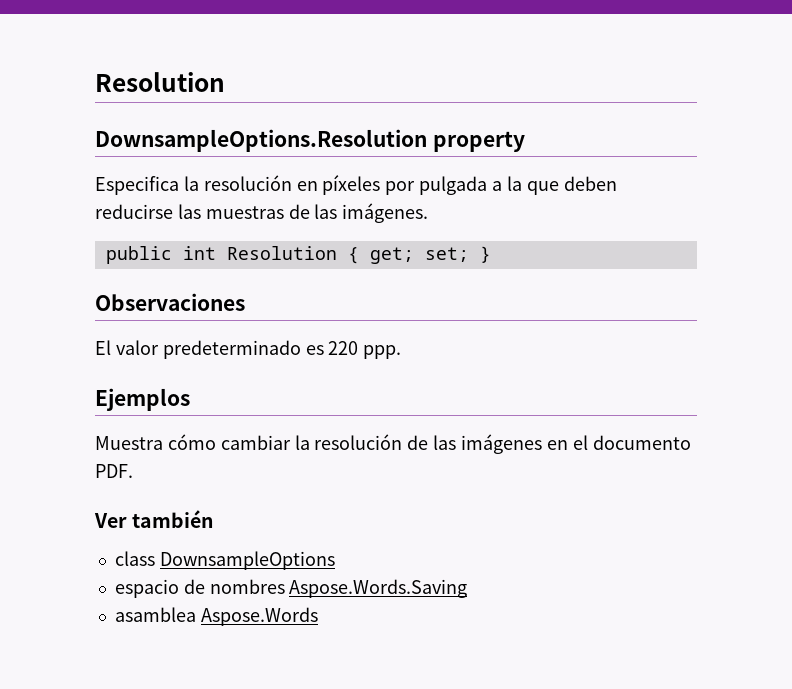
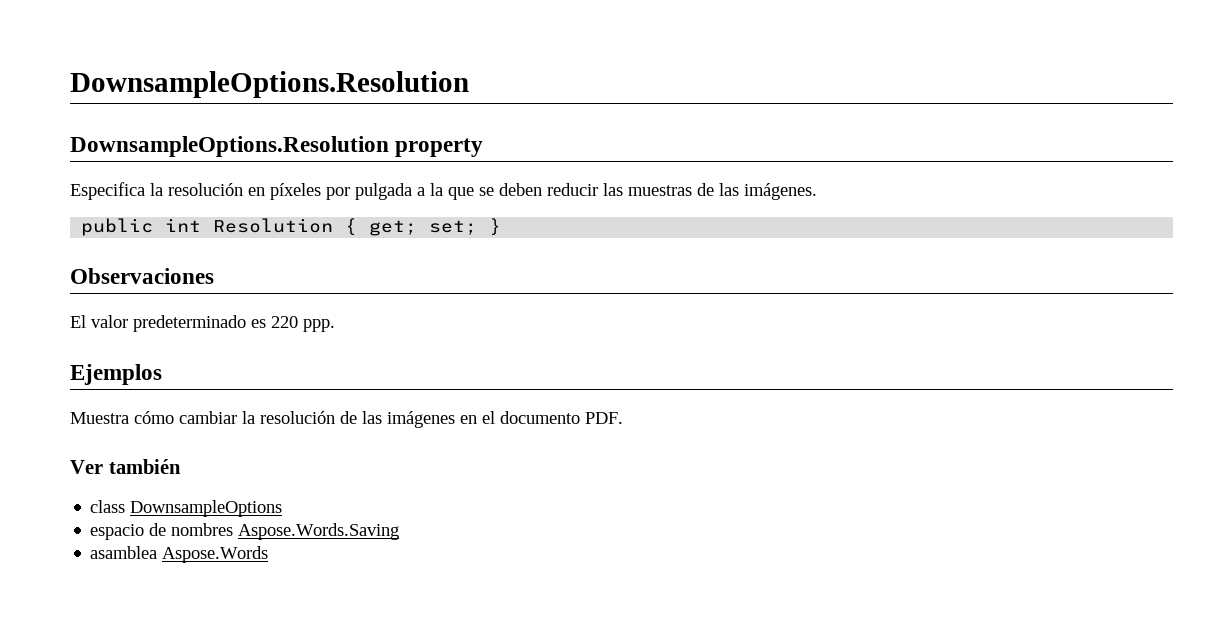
[95,72,225,92] Resolution -> [70,71,469,98] DownsampleOptions.Resolution
[563,176,617,191] [95,204,173,219] deben reducirse -> [479,183,598,196] se deben reducir

